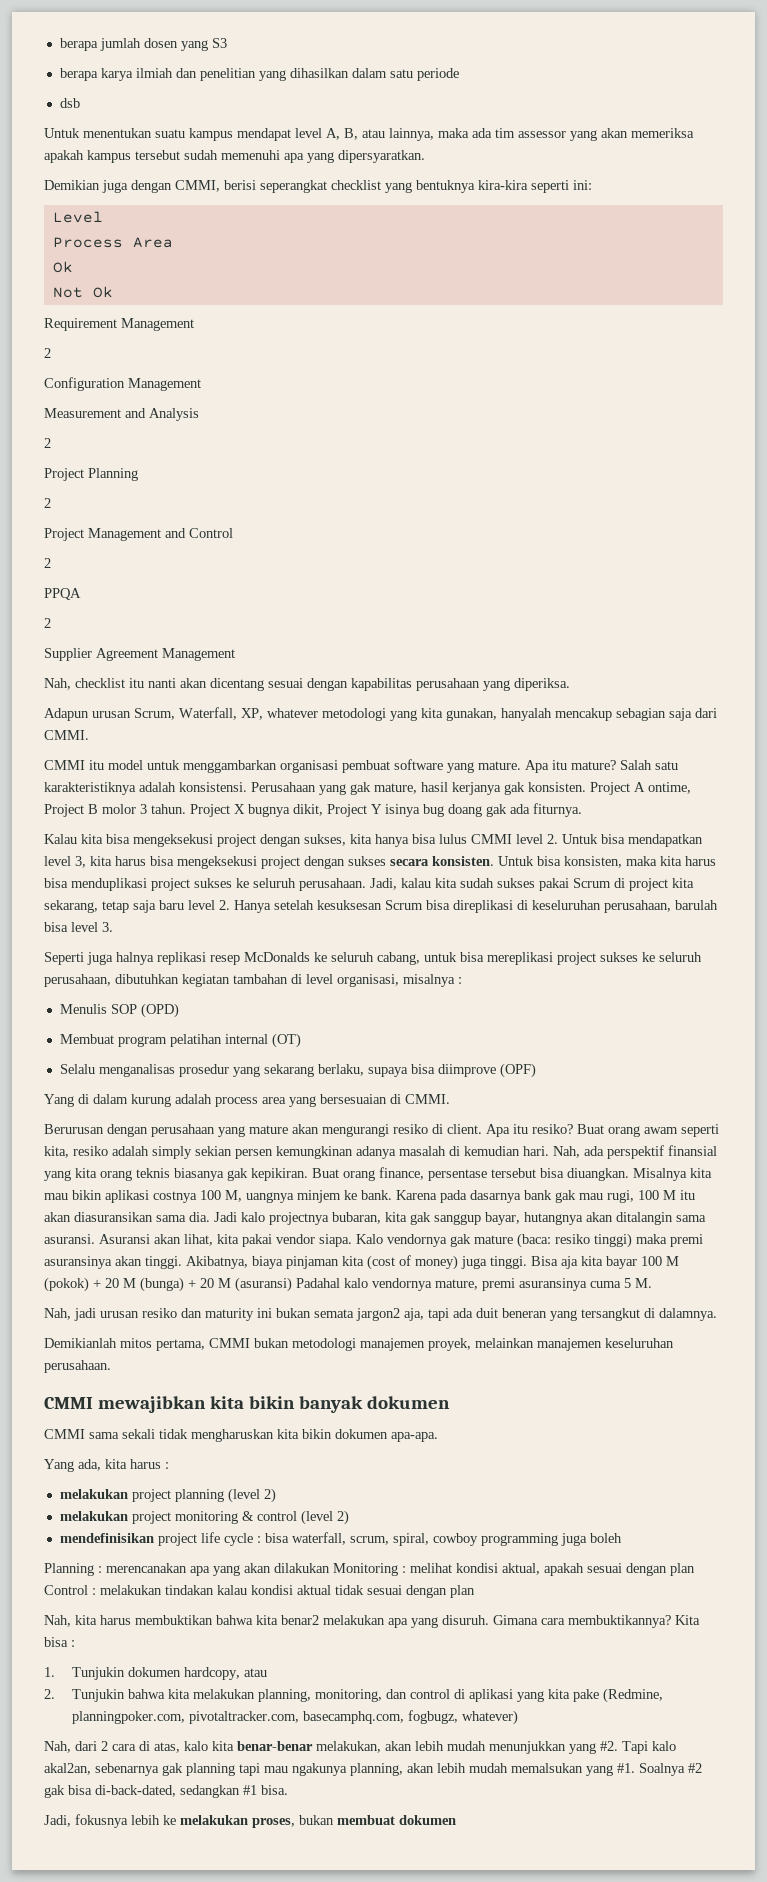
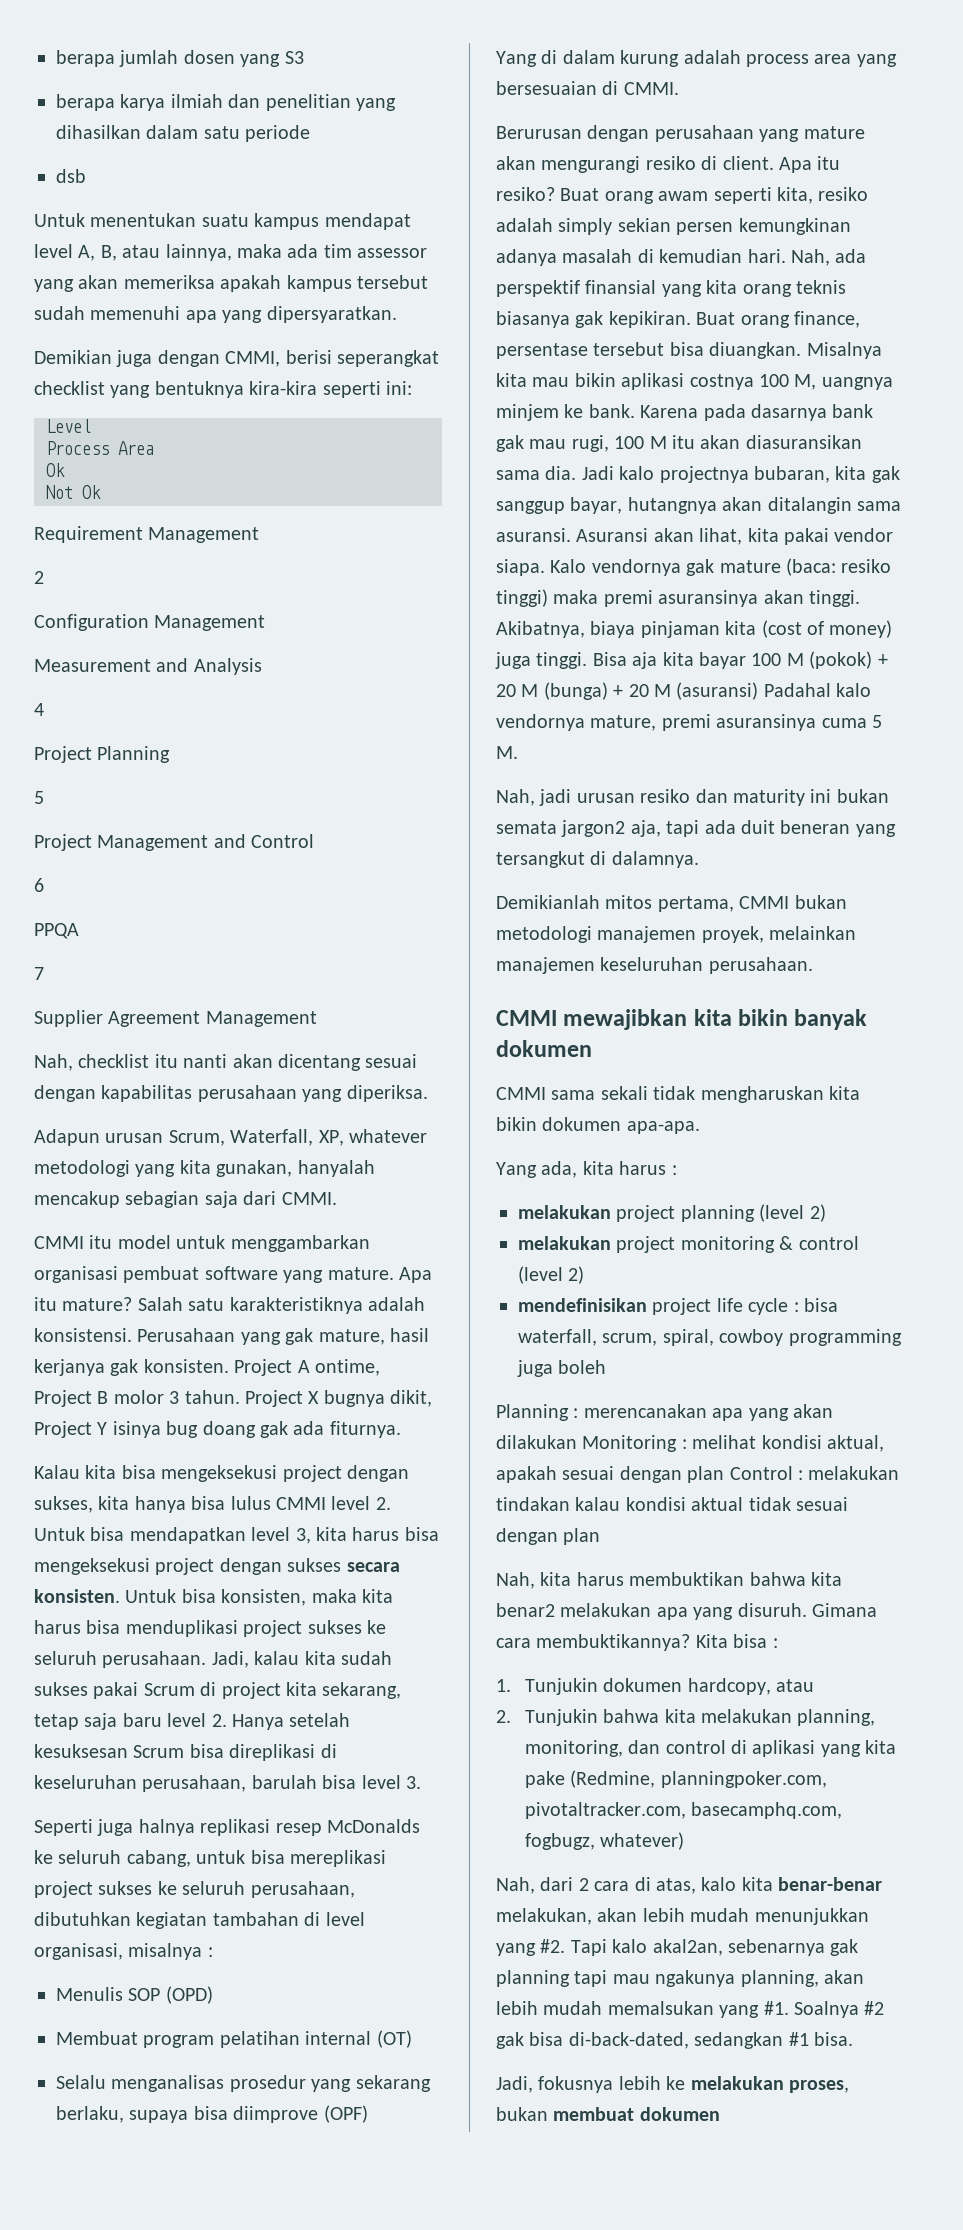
[44,438,51,448] 2 -> [34,703,44,716] 4
[44,498,51,508] 2 -> [34,791,44,804] 5
[44,558,51,568] 2 -> [34,878,44,892] 6
[44,618,51,628] 2 -> [34,967,44,980] 7

